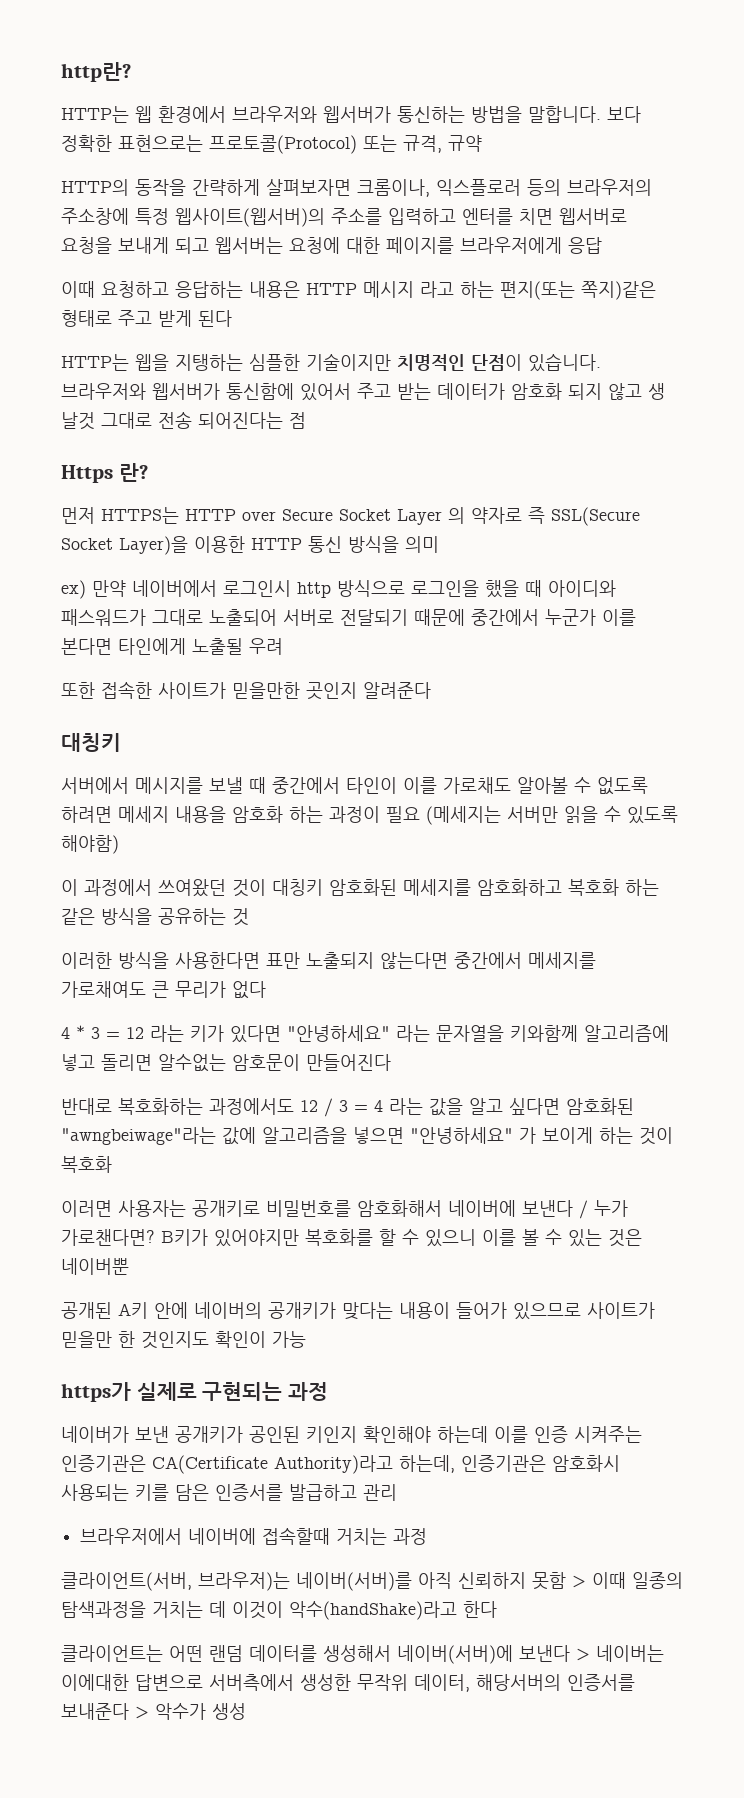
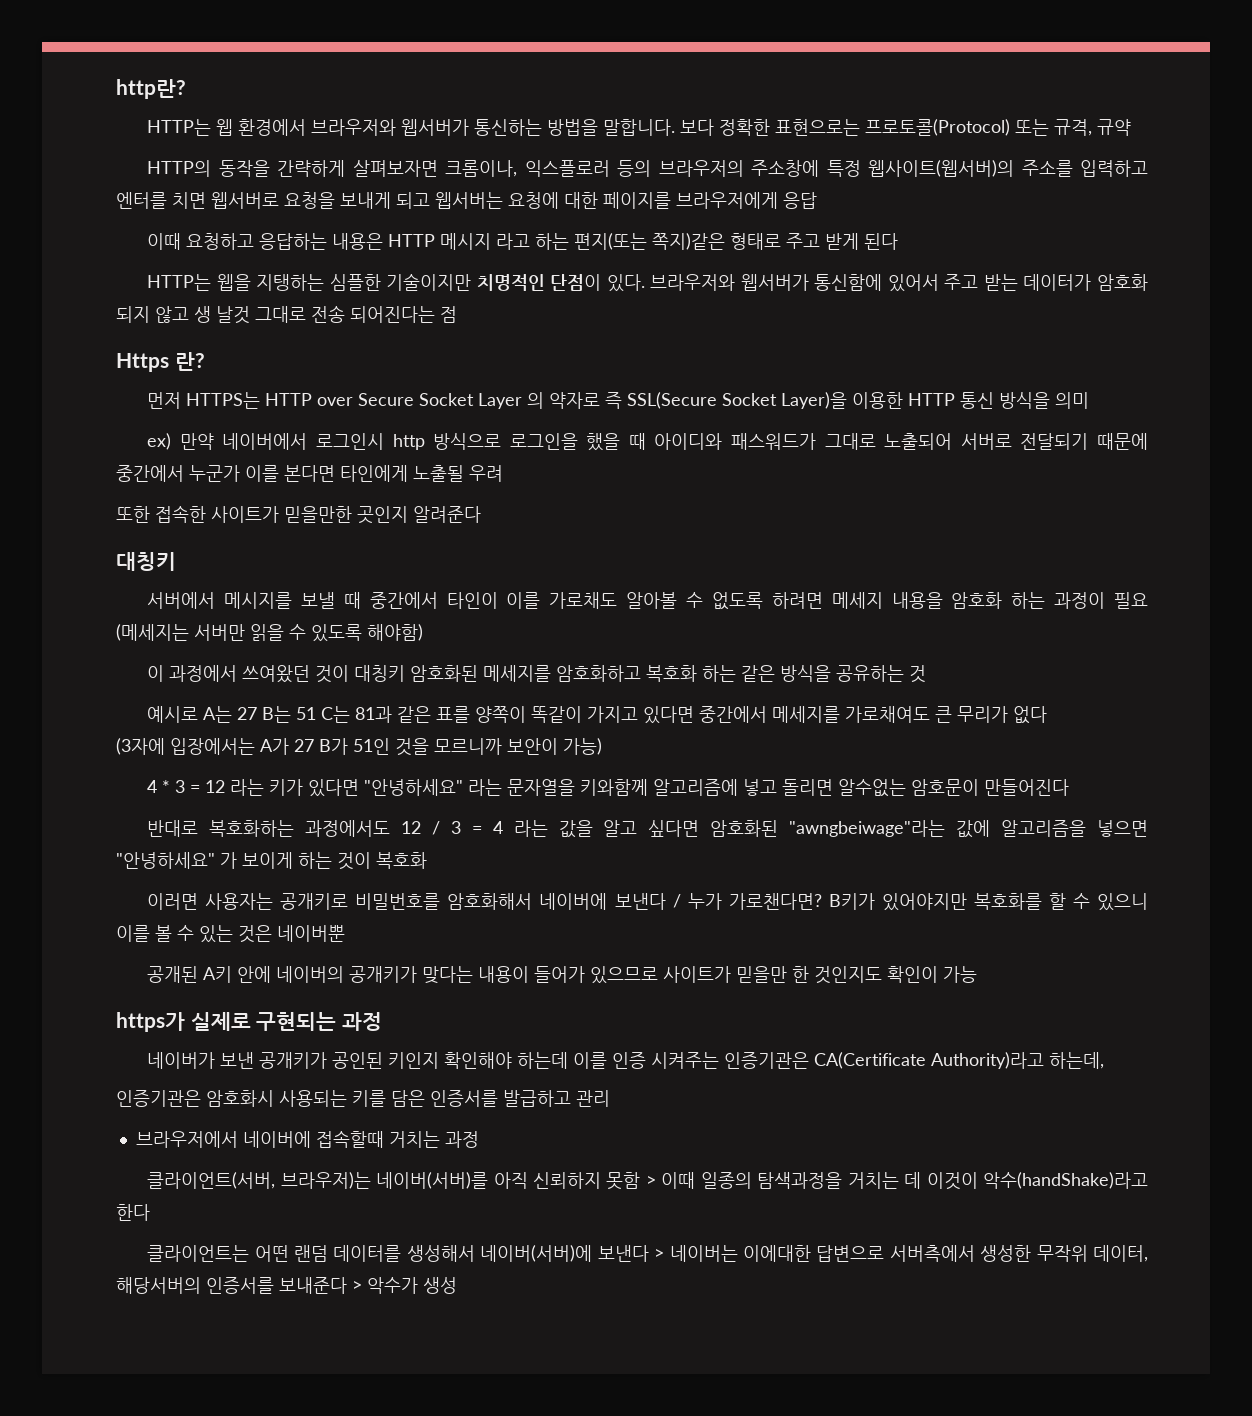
[528,353,601,372] 있습니다. -> [606,274,645,292] 있다.
[61,952,448,969] 이러한 방식을 사용한다면 표만 노출되지 않는다면 -> [147,706,695,724] 예시로 A는 27 B는 51 C는 81과 같은 표를 양쪽이 똑같이 가지고 있다면
(266, 990) none -> [116,738,602,756] // (3자에 입장에서는 A가 27 B가 51인 것을 모르니까 보안이 가능)
(455, 1464) none -> (1105, 1060) //

